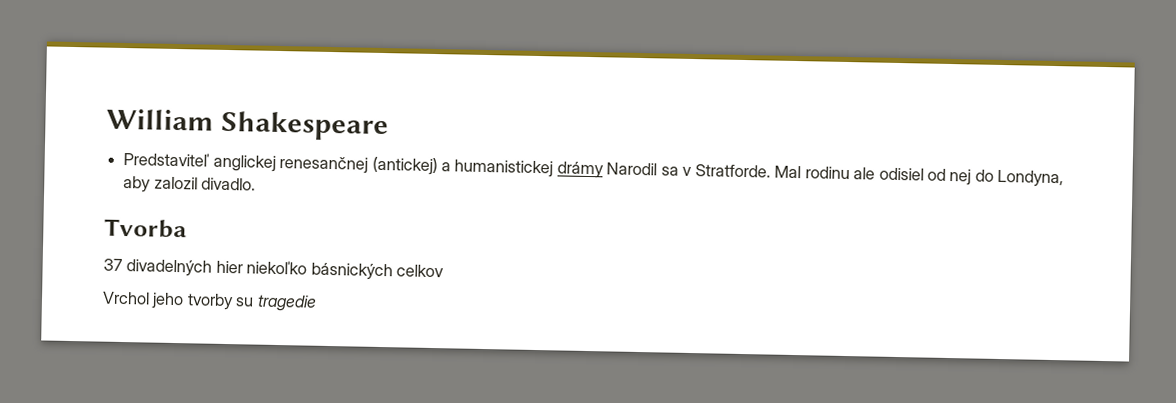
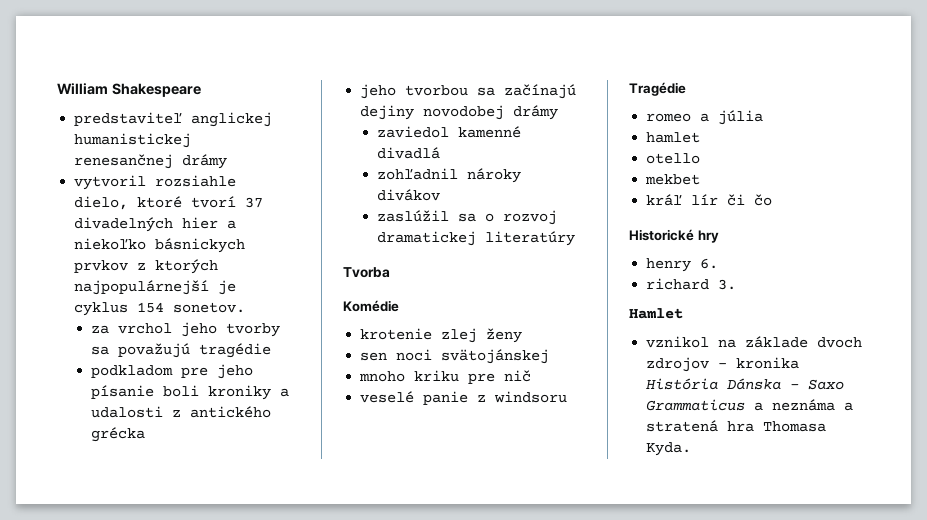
[123,151,1065,188] [123,175,257,193] [104,218,187,239] [103,258,445,281] [102,291,317,312] Predstaviteľ anglickej renesančnej (antickej) a humanistickej drámy Narodil sa v Stratforde. Mal rodinu ale odisiel od nej do Londyna, aby zalozil divadlo. // Tvorba // 37 divadelných hier niekoľko básnických celkov // Vrchol jeho tvorby su tragedie -> [74,112,273,127] [74,133,192,148] [74,154,228,169] [74,175,237,190] [74,196,264,210] [74,217,237,232] [74,238,246,253] [74,259,219,274] [74,280,237,295] [74,302,246,316] [91,322,281,337] [91,343,272,358] [91,364,254,379] [91,385,290,400] [91,406,272,418] [91,427,146,442] [360,84,577,99] [360,105,559,120] [377,126,522,138] [377,147,441,159] [377,168,522,183] [377,189,441,201] [377,210,558,225] [377,231,576,246] [343,267,390,278] [343,300,399,312] [360,328,523,343] [360,349,550,364] [359,370,532,384] [360,391,568,405] [629,82,686,96] [646,110,764,125] [646,132,701,143] [646,153,701,164] [645,174,701,185] [646,194,773,206] [629,229,719,243] [646,258,719,272] [646,278,737,290] [629,308,683,319] [646,336,863,348] [646,357,800,372] [646,378,845,390] [646,399,854,411] [646,420,827,432] [646,442,692,456] predstaviteľ anglickej humanistickej renesančnej drámy // vytvoril rozsiahle dielo, ktoré tvorí 37 divadelných hier a niekoľko básnickych prvkov z ktorých najpopulárnejší je cyklus 154 sonetov. // za vrchol jeho tvorby sa považujú tragédie // podkladom pre jeho písanie boli kroniky a udalosti z antického grécka // jeho tvorbou sa začínajú dejiny novodobej drámy // zaviedol kamenné divadlá // zohľadnil nároky divákov // zaslúžil sa o rozvoj dramatickej literatúry // Tvorba // Komédie // krotenie zlej ženy // sen noci svätojánskej // mnoho kriku pre nič // veselé panie z windsoru // Tragédie // romeo a júlia // hamlet // otello // mekbet // kráľ lír či čo // Historické hry // henry 6. // richard 3. // Hamlet // vznikol na základe dvoch zdrojov - kronika História Dánska - Saxo Grammaticus a neznáma a stratená hra Thomasa Kyda.

